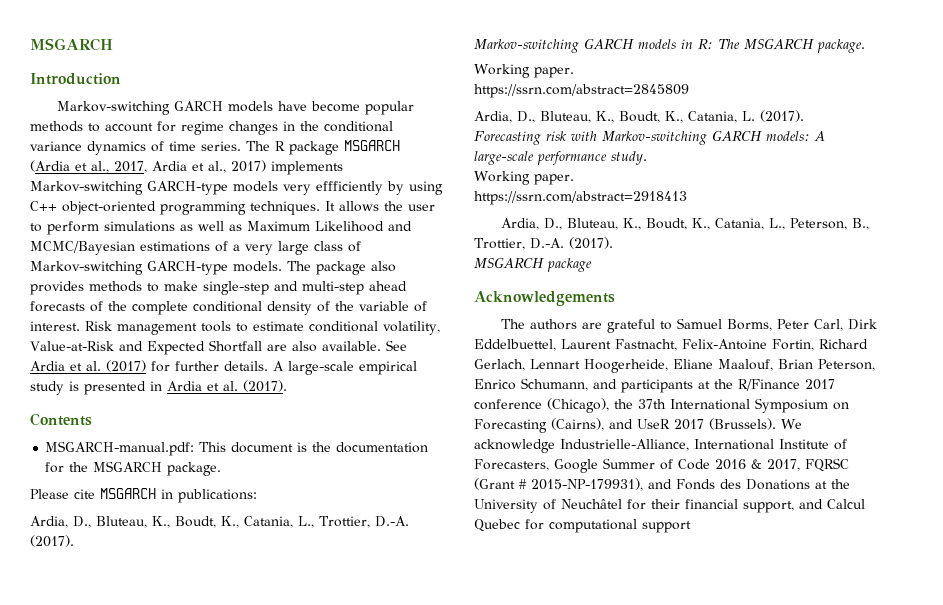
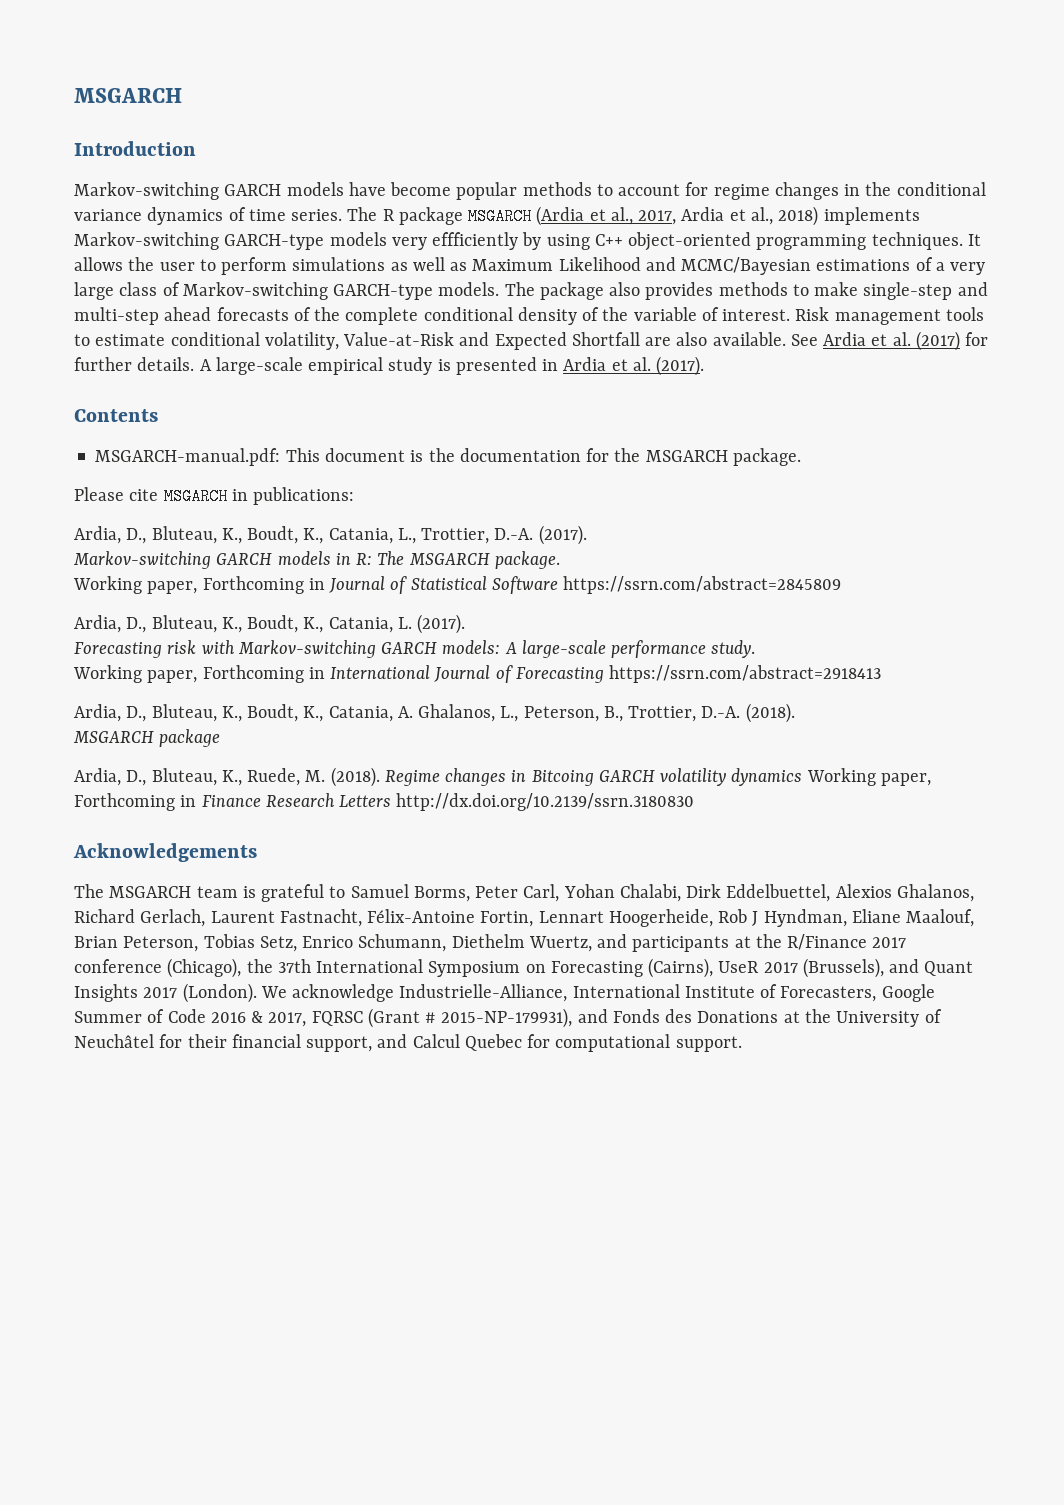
[231,160,266,172] 2017) -> [778,206,819,226] 2018)
[534,67,574,78] paper. // -> [147,576,558,594] paper, Forthcoming in Journal of Statistical Software
[534,174,574,185] paper. // -> [147,665,604,683] paper, Forthcoming in International Journal of Forecasting
(764, 224) none -> [397,704,496,722] A. Ghalanos,
[568,237,613,249] (2017). -> [745,703,795,723] (2018).
(592, 265) none -> [74,767,931,787] [74,793,695,811] // Ardia, D., Bluteau, K., Ruede, M. (2018). Regime changes in Bitcoing GARCH volatility dynamics Working paper, Forthcoming in Finance Research Letters http://dx.doi.org/10.2139/ssrn.3180830
[529,319,602,330] authors are -> [109,886,256,898] MSGARCH team is
[847,319,877,330] [474,339,868,351] [474,359,875,373] [474,378,588,391] Dirk Eddelbuettel, Laurent Fastnacht, Felix-Antoine Fortin, Richard Gerlach, Lennart Hoogerheide, Eliane Maalouf, Brian Peterson, Enrico Schumann, -> [563,884,974,902] [74,909,975,927] [74,934,592,952] Yohan Chalabi, Dirk Eddelbuettel, Alexios Ghalanos, Richard Gerlach, Laurent Fastnacht, Félix-Antoine Fortin, Lennart Hoogerheide, Rob J Hyndman, Eliane Maalouf, Brian Peterson, Tobias Setz, Enrico Schumann, Diethelm Wuertz,
[609,419,633,429] and -> (714, 968) none
[709,418,776,430] (Brussels). -> [802,958,974,978] [74,983,257,1003] (Brussels), and Quant Insights 2017 (London).
[642,521,691,533] support -> [675,1036,742,1052] support.

